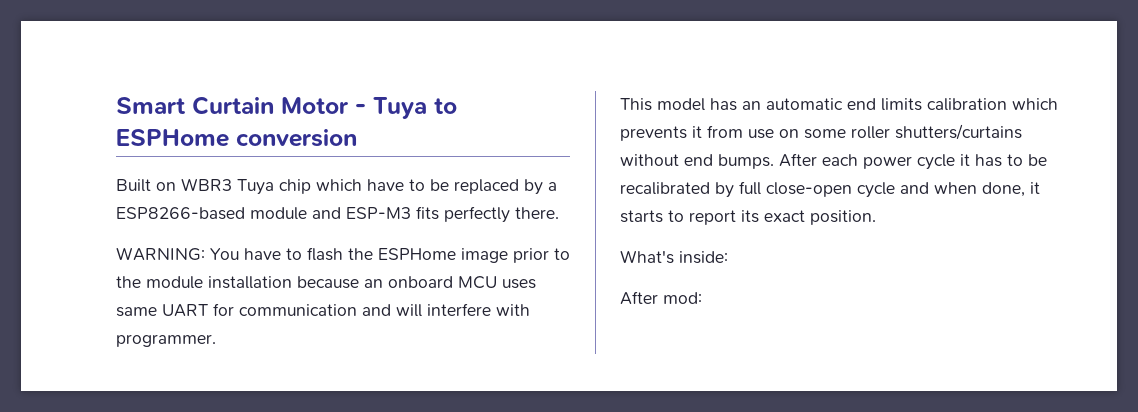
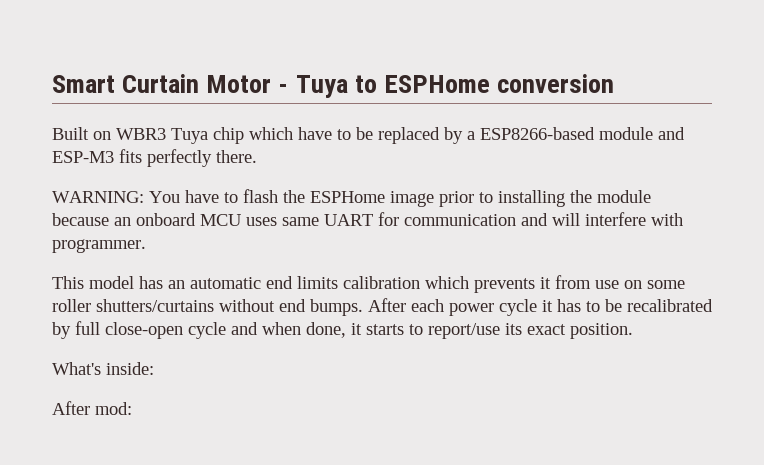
(570, 254) none -> [498,190,565,207] installing
[208,276,292,289] installation -> (651, 196) none
[689,210,736,225] report -> [428,323,500,339] report/use

